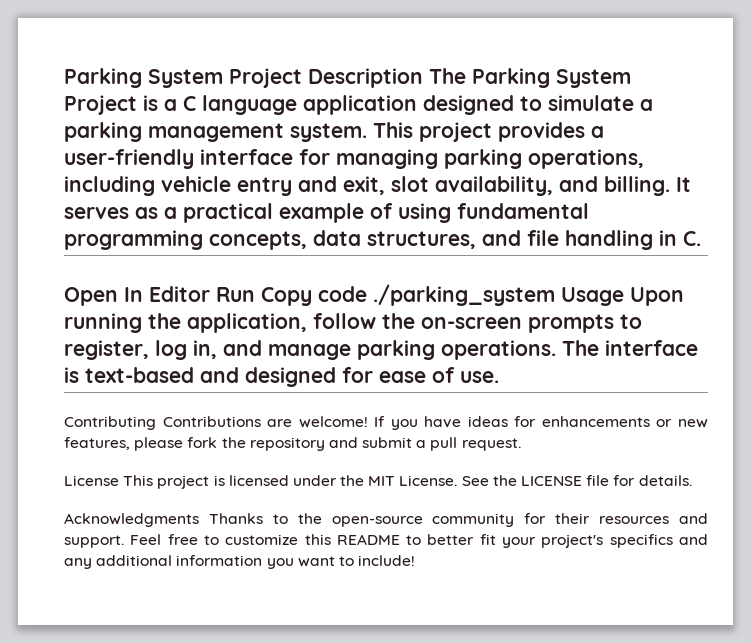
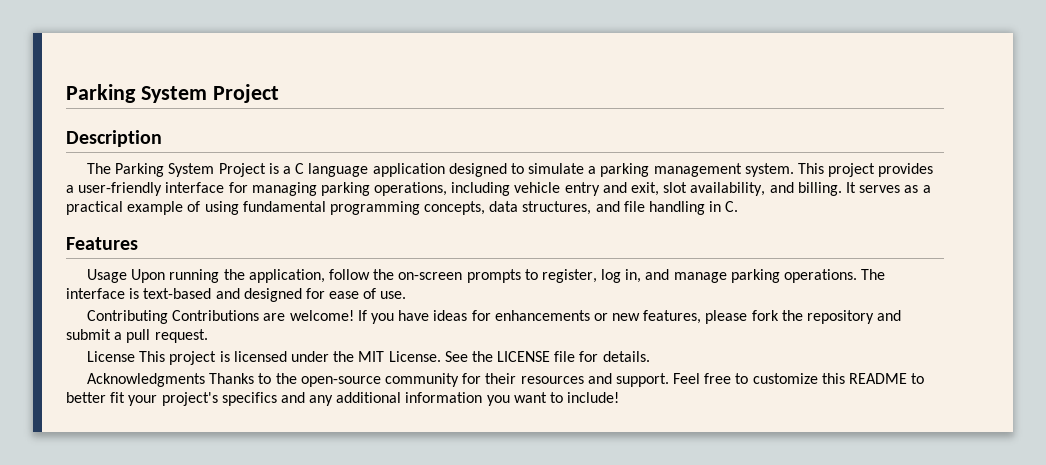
[64,68,302,88] Parking System Project -> [66,84,279,103] Parking System Project //
(423, 78) none -> (162, 138) //
[64,284,555,306] Open In Editor Run Copy code ./parking_system -> [66,237,138,250] Features //

